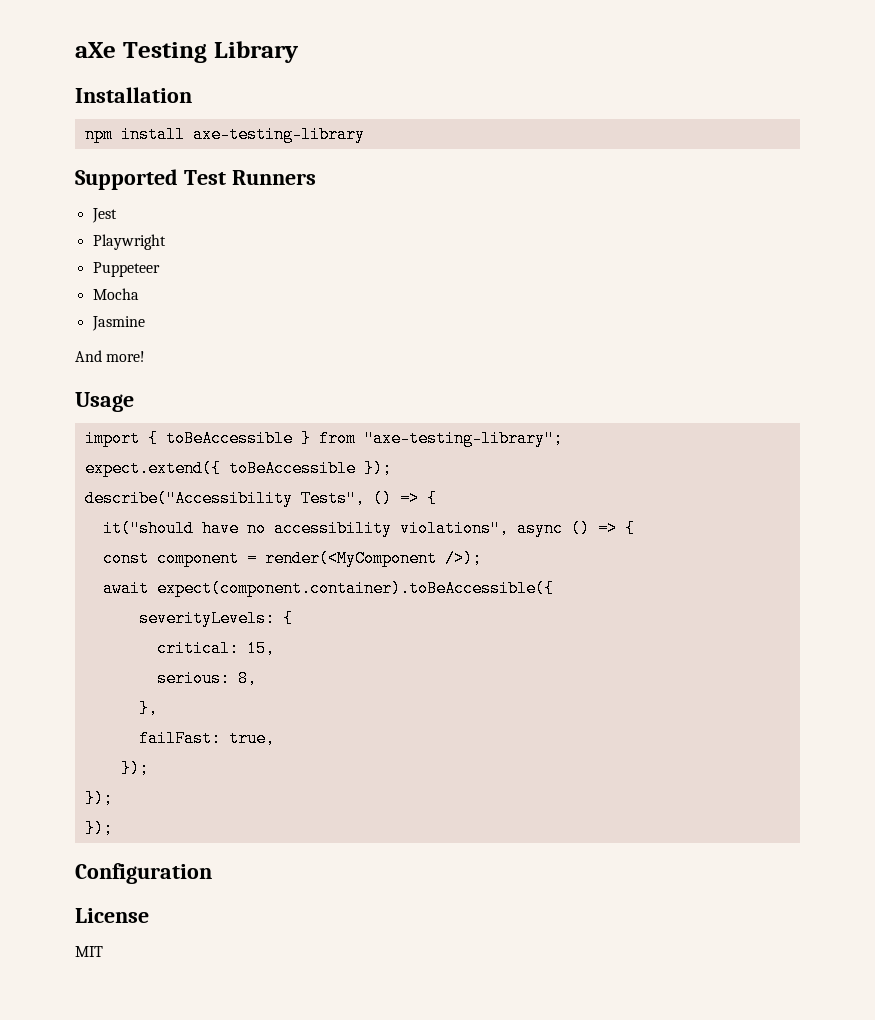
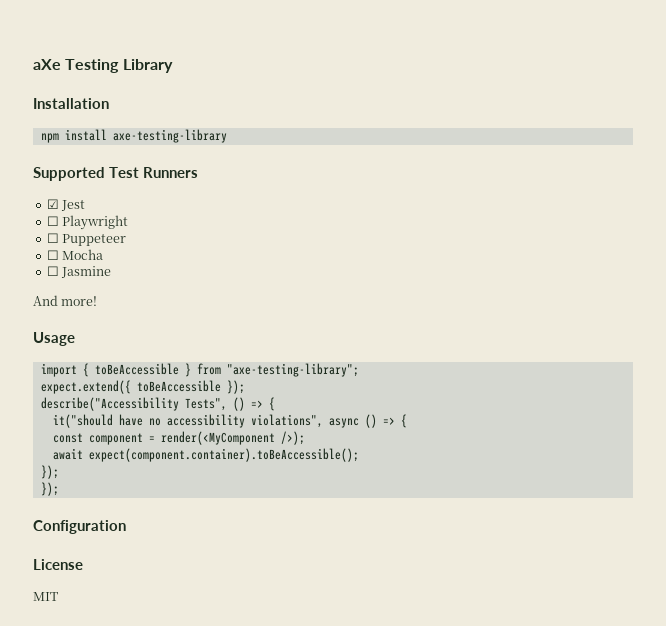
(316, 177) none -> [46,199,59,209] ☑
(117, 215) none -> [46,216,59,226] ☐
(166, 242) none -> [46,233,59,243] ☐
(160, 269) none -> [46,250,59,260] ☐
(139, 294) none -> [46,266,59,276] ☐
[156,580,554,597] [138,610,293,627] [156,640,275,657] [156,670,257,687] [138,700,158,717] [138,730,275,747] [120,760,149,777] expect(component.container).toBeAccessible({ // severityLevels: { // critical: 15, // serious: 8, // }, // failFast: true, // }); -> [88,448,359,462] expect(component.container).toBeAccessible();

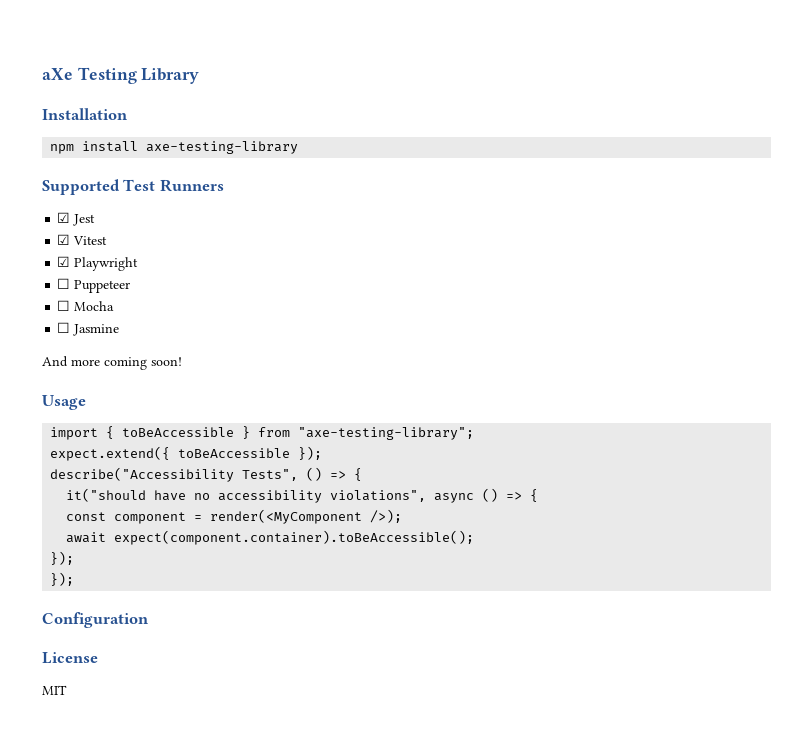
[46,216,59,226] ☐ -> [57,234,108,245] [57,256,71,267] ☑ Vitest // ☑
[61,296,98,306] more! -> [71,357,182,370] more coming soon!

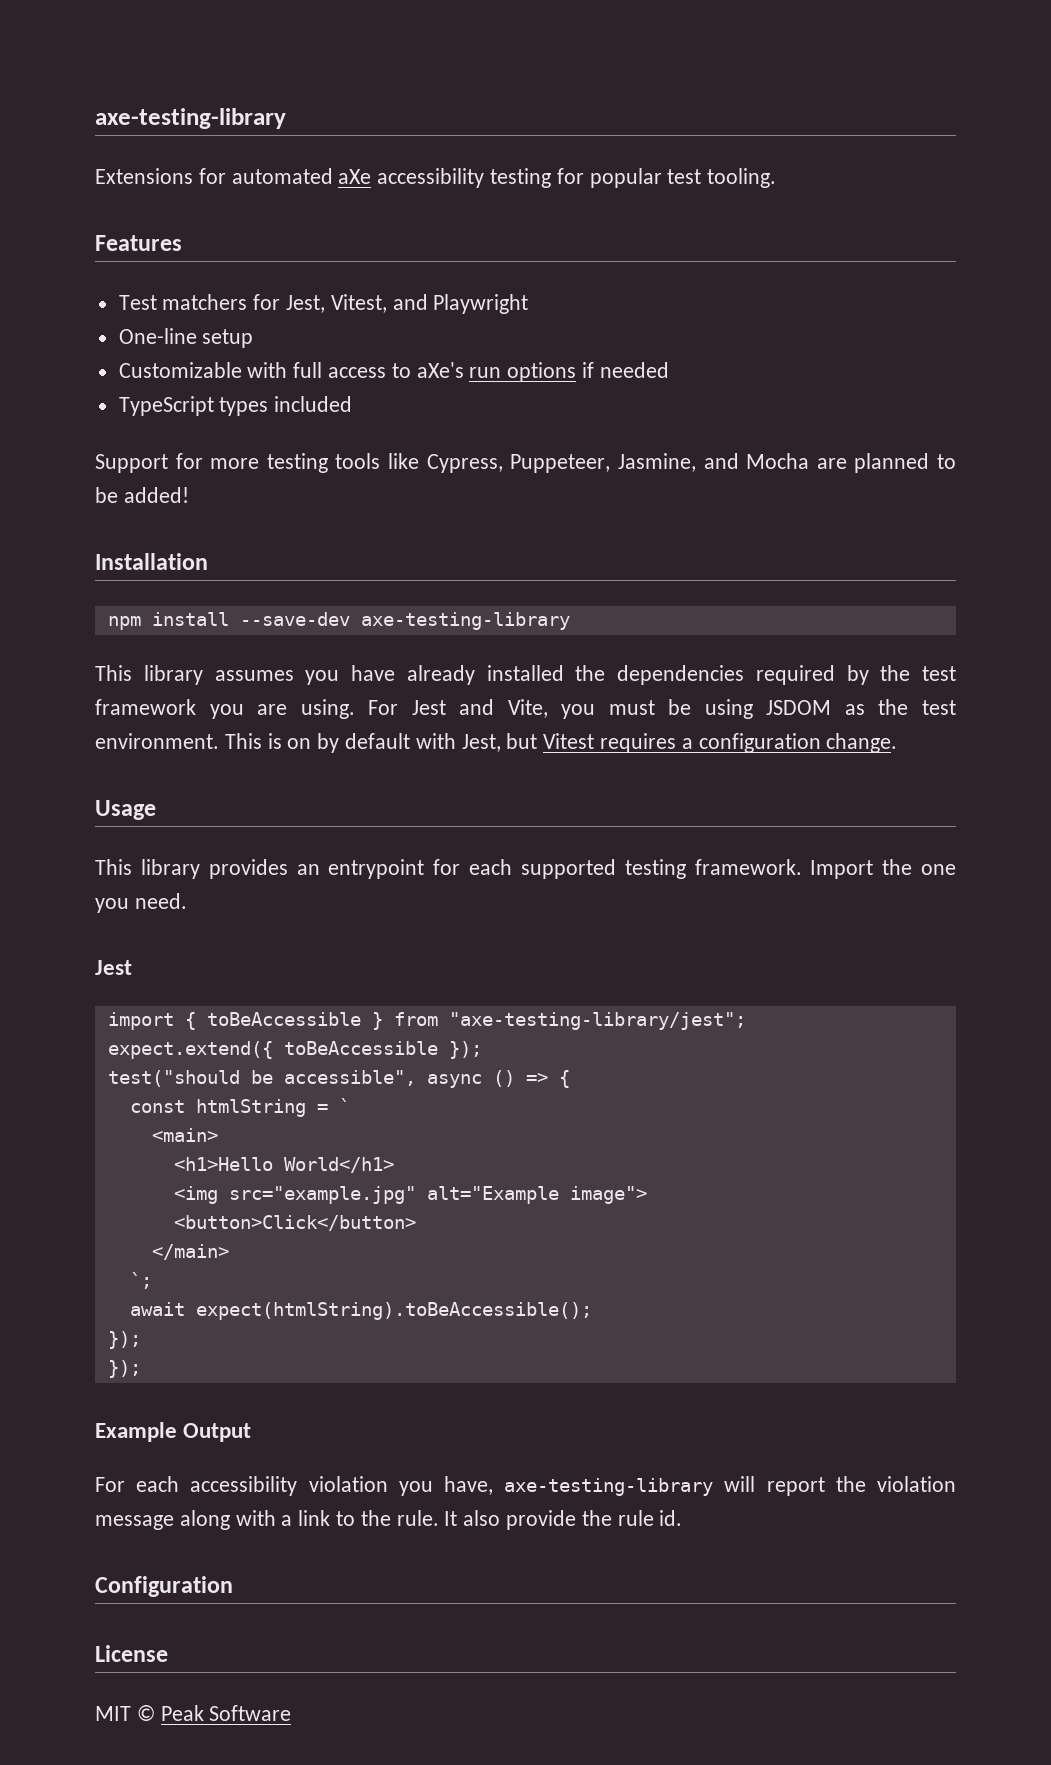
[42,67,200,84] aXe Testing Library -> [95,108,286,129] [95,168,777,188] [95,235,182,251] [118,294,529,314] [118,328,254,348] [118,362,669,382] [118,396,353,416] [95,453,957,473] [95,487,189,503] axe-testing-library // Extensions for automated aXe accessibility testing for popular test tooling. // Features // Test matchers for Jest, Vitest, and Playwright // One-line setup // Customizable with full access to aXe's run options if needed // TypeScript types included // Support for more testing tools like Cypress, Puppeteer, Jasmine, and Mocha are planned to be added!
[146,141,299,154] [42,179,224,195] [57,212,96,226] [57,234,108,245] [57,256,139,271] [57,278,131,293] [57,300,115,311] [57,322,120,336] [42,356,182,370] [42,395,86,410] axe-testing-library // Supported Test Runners // ☑ Jest // ☑ Vitest // ☑ Playwright // ☐ Puppeteer // ☐ Mocha // ☐ Jasmine // And more coming soon! // Usage -> [239,612,570,630] [95,665,956,685] [95,699,956,719] [95,733,898,753] [95,800,156,820] [95,859,957,879] [95,893,187,913] [95,960,132,975] --save-dev axe-testing-library // This library assumes you have already installed the dependencies required by the test framework you are using. For Jest and Vite, you must be using JSDOM as the test environment. This is on by default with Jest, but Vitest requires a configuration change. // Usage // This library provides an entrypoint for each supported testing framework. Import the one you need. // Jest
[298,427,475,440] "axe-testing-library"; -> [448,1012,746,1030] "axe-testing-library/jest";
[50,467,363,482] [66,488,427,503] describe("Accessibility Tests", () => { // it("should have no accessibility violations", -> [107,1070,416,1087] test("should be accessible",
[114,509,403,524] component = render(<MyComponent />); -> [195,1098,350,1117] [151,1128,218,1142] [173,1157,394,1173] [173,1186,647,1204] [173,1215,416,1231] [151,1244,229,1260] [129,1272,152,1289] htmlString = ` // <main> // <h1>Hello World</h1> // <img src="example.jpg" alt="Example image"> // <button>Click</button> // </main> // `;
[114,530,475,545] expect(component.container).toBeAccessible(); -> [195,1302,592,1320] expect(htmlString).toBeAccessible();
(75, 579) none -> [95,1422,252,1442] [95,1476,957,1496] [95,1510,683,1530] // Example Output // For each accessibility violation you have, axe-testing-library will report the violation message along with a link to the rule. It also provide the rule id.
(67, 690) none -> [136,1705,292,1721] © Peak Software

